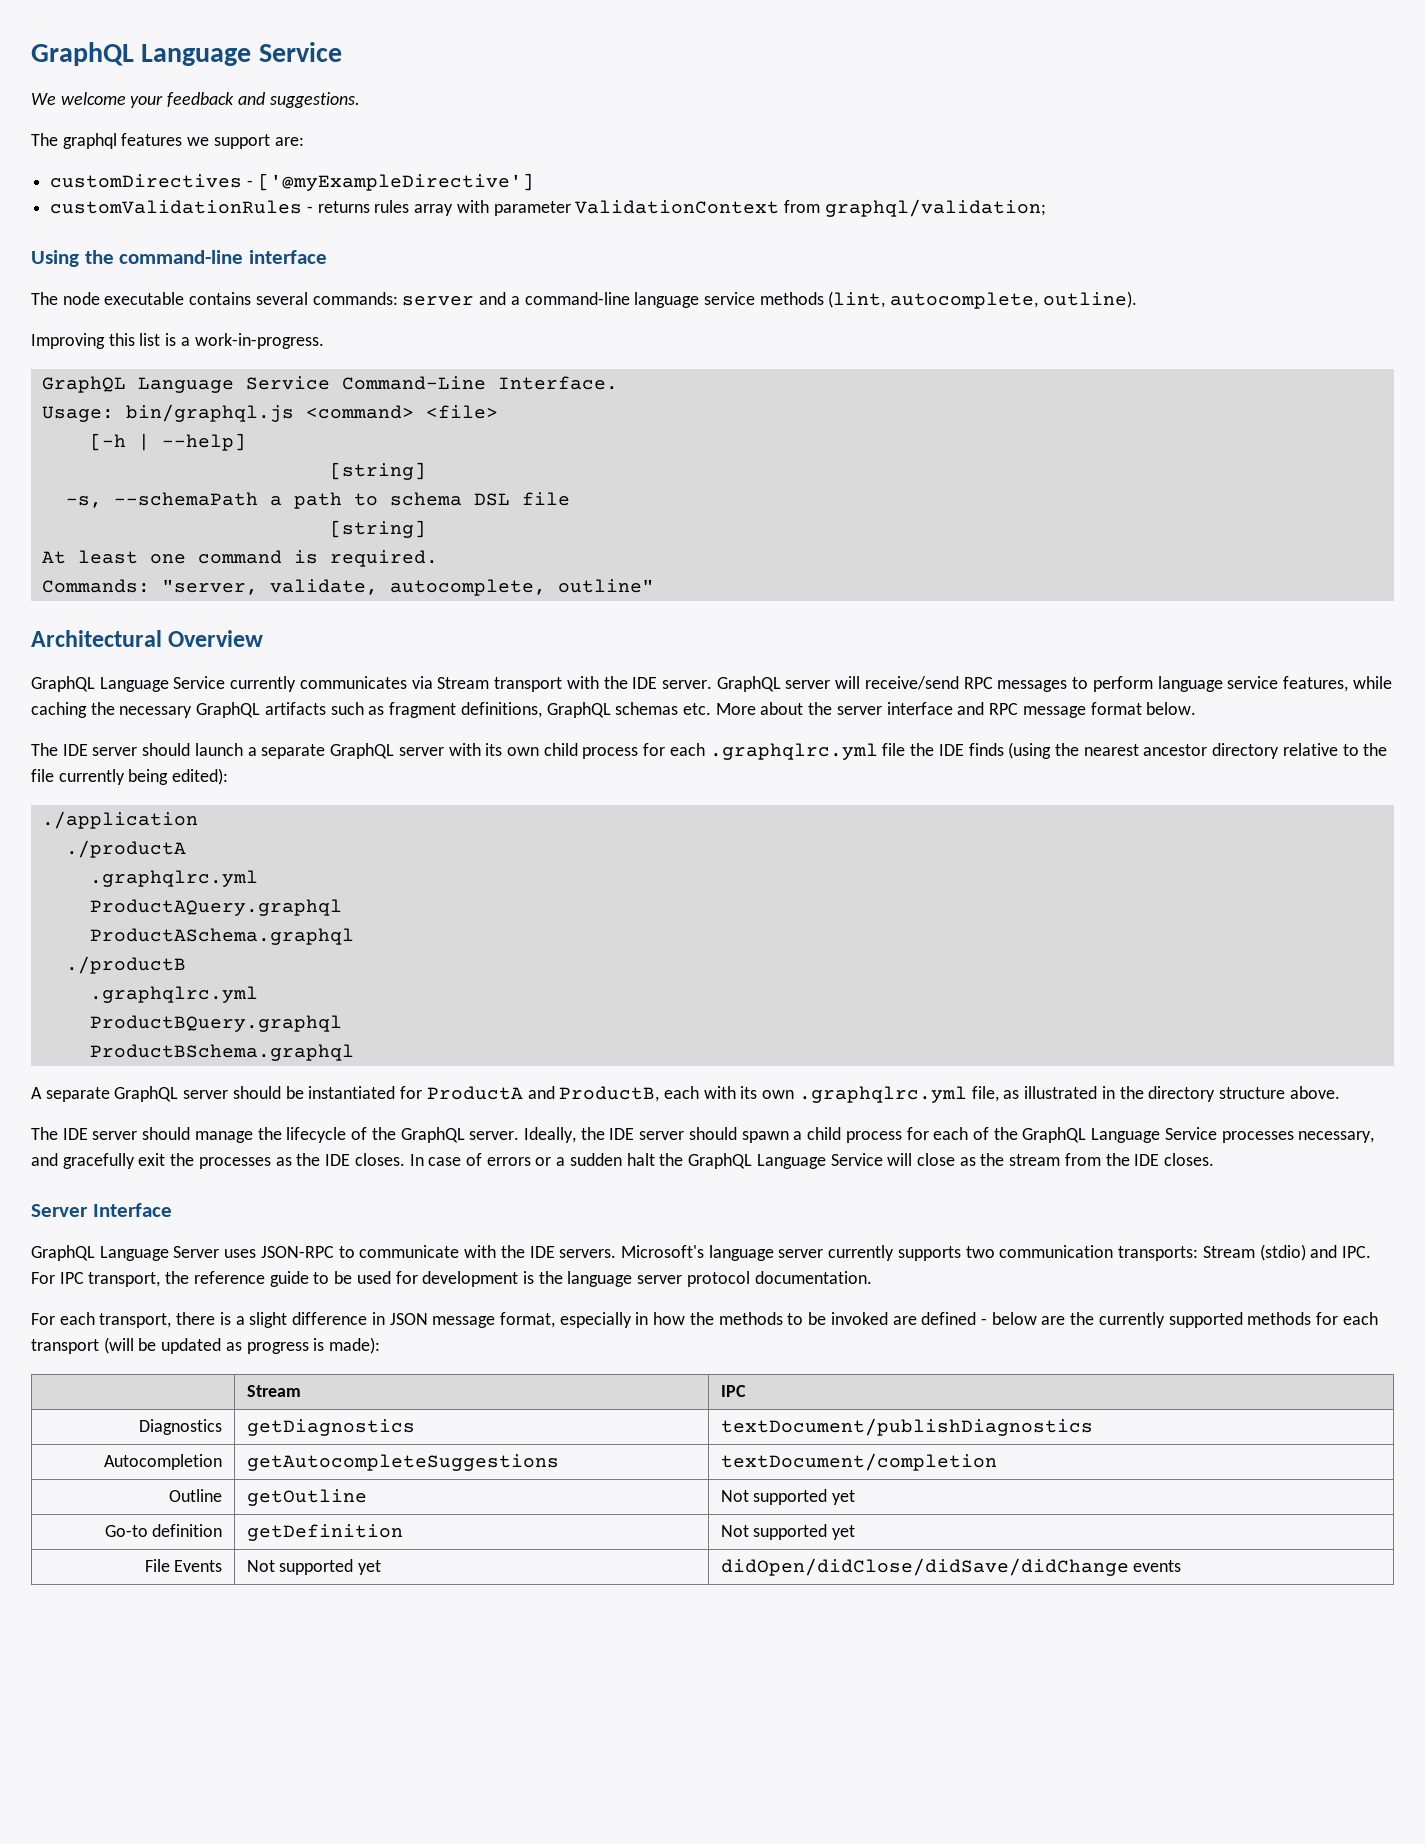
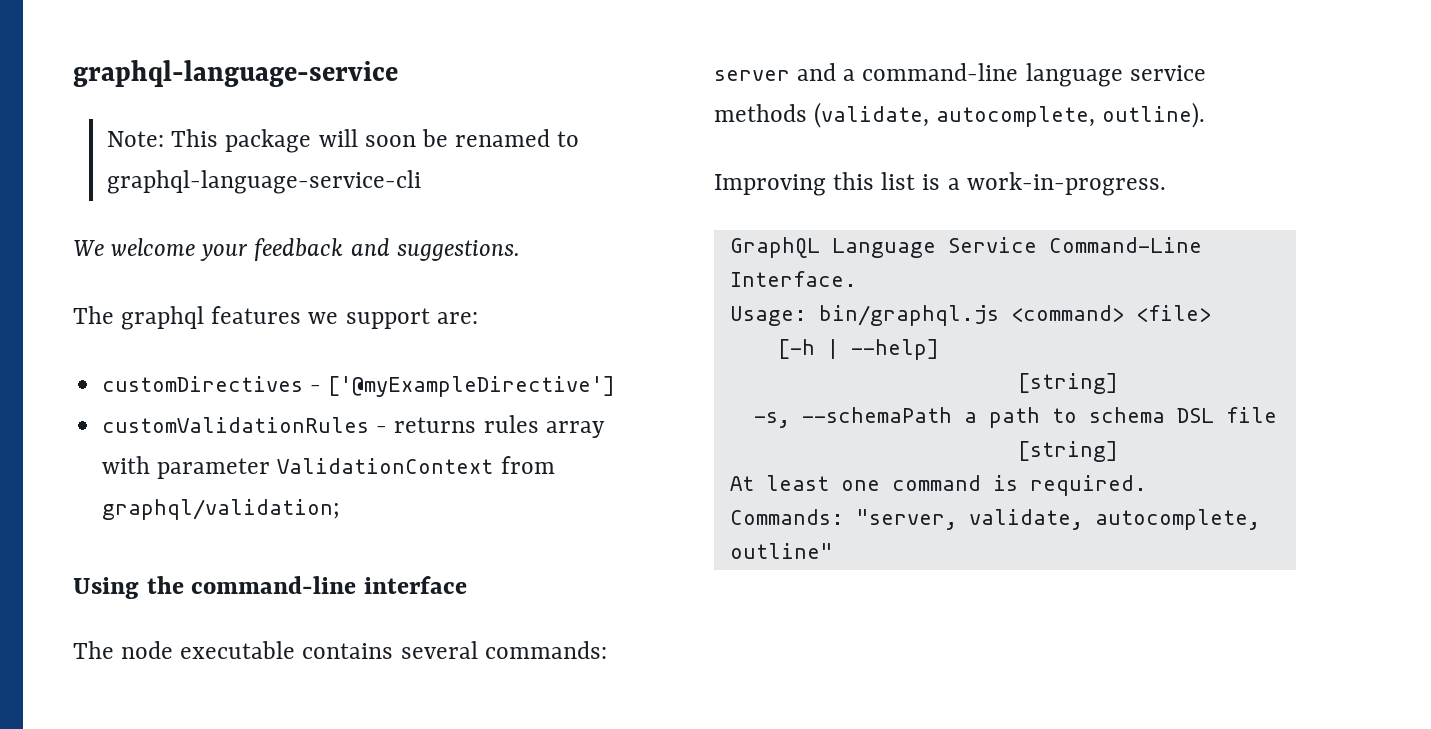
[31,42,342,66] GraphQL Language Service -> [73,60,398,87] [107,129,580,153] [107,170,422,194] graphql-language-service // Note: This package will soon be renamed to graphql-language-service-cli
[828,291,886,308] (lint, -> [814,102,930,128] (validate,
[31,630,264,647] [31,676,1392,692] [31,702,1197,718] [31,742,1388,760] [31,768,229,785] [41,811,198,829] [65,840,186,858] [89,870,258,887] [89,899,342,916] [89,928,354,945] [65,956,186,974] [89,986,258,1003] [89,1015,342,1032] [89,1044,354,1061] [31,1086,1340,1103] [31,1127,1375,1143] [31,1153,1215,1169] [31,1203,172,1217] [31,1244,1371,1261] [31,1271,872,1287] [31,1312,1378,1328] [31,1337,381,1354] [246,1385,301,1397] [720,1385,746,1397] [139,1419,223,1435] [246,1419,415,1436] [720,1418,1093,1436] [104,1454,223,1470] [246,1454,559,1471] [720,1453,997,1471] [169,1489,223,1502] [246,1489,367,1506] [720,1489,855,1505] [104,1524,223,1537] [246,1524,403,1541] [720,1524,855,1540] [144,1559,223,1572] [246,1559,381,1575] [720,1558,1182,1576] // Architectural Overview // GraphQL Language Service currently communicates via Stream transport with the IDE server. GraphQL server will receive/send RPC messages to perform language service features, while caching the necessary GraphQL artifacts such as fragment definitions, GraphQL schemas etc. More about the server interface and RPC message format below. // The IDE server should launch a separate GraphQL server with its own child process for each .graphqlrc.yml file the IDE finds (using the nearest ancestor directory relative to the file currently being edited): // ./application // ./productA // .graphqlrc.yml // ProductAQuery.graphql // ProductASchema.graphql // ./productB // .graphqlrc.yml // ProductBQuery.graphql // ProductBSchema.graphql // A separate GraphQL server should be instantiated for ProductA and ProductB, each with its own .graphqlrc.yml file, as illustrated in the directory structure above. // The IDE server should manage the lifecycle of the GraphQL server. Ideally, the IDE server should spawn a child process for each of the GraphQL Language Service processes necessary, and gracefully exit the processes as the IDE closes. In case of errors or a sudden halt the GraphQL Language Service will close as the stream from the IDE closes. // Server Interface // GraphQL Language Server uses JSON-RPC to communicate with the IDE servers. Microsoft's language server currently supports two communication transports: Stream (stdio) and IPC. For IPC transport, the reference guide to be used for development is the language server protocol documentation. // For each transport, there is a slight difference in JSON message format, especially in how the methods to be invoked are defined - below are the currently supported methods for each transport (will be updated as progress is made): // | Stream | IPC // Diagnostics | getDiagnostics | textDocument/publishDiagnostics // Autocompletion | getAutocompleteSuggestions | textDocument/completion // Outline | getOutline | Not supported yet // Go-to definition | getDefinition | Not supported yet // File Events | Not supported yet | didOpen/didClose/didSave/didChange events -> (833, 551) none

